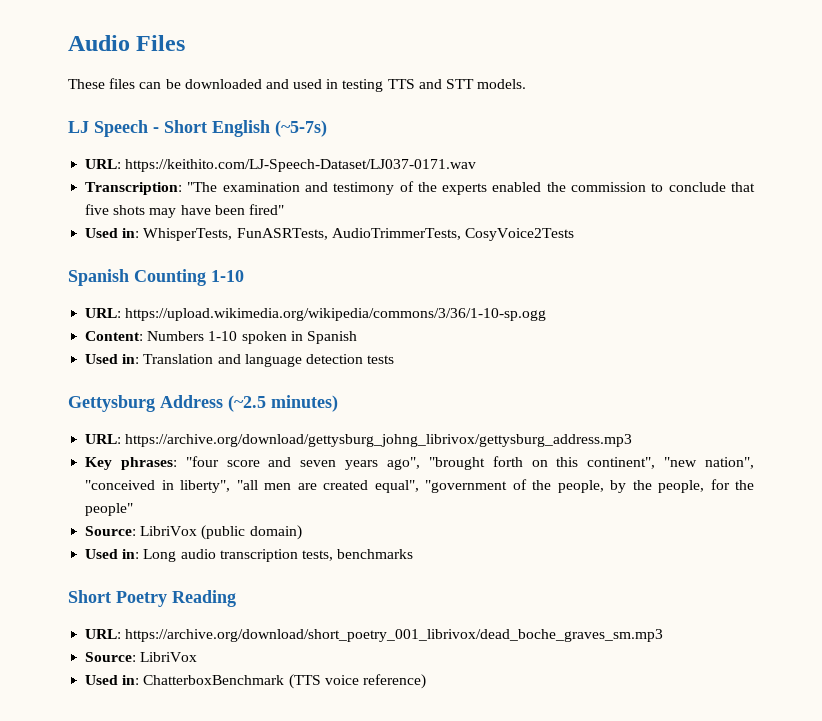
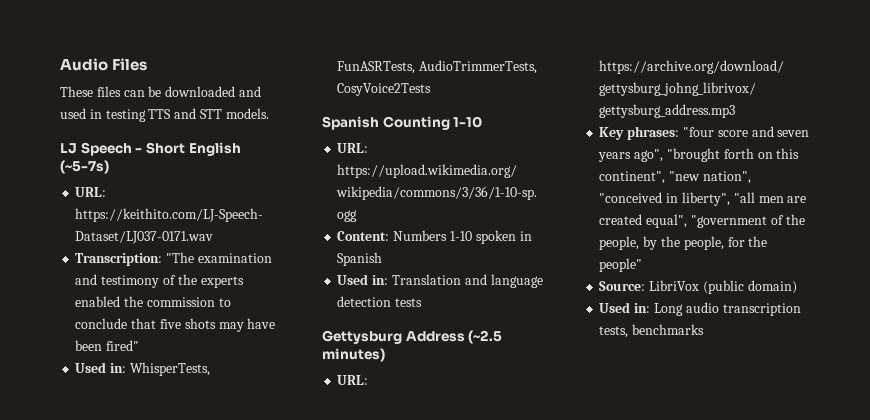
[68,590,236,607] [85,629,664,642] [85,652,198,662] [85,674,426,689] // Short Poetry Reading // URL: https://archive.org/download/short_poetry_001_librivox/dead_boche_graves_sm.mp3 // Source: LibriVox // Used in: ChatterboxBenchmark (TTS voice reference) -> (705, 329) none

